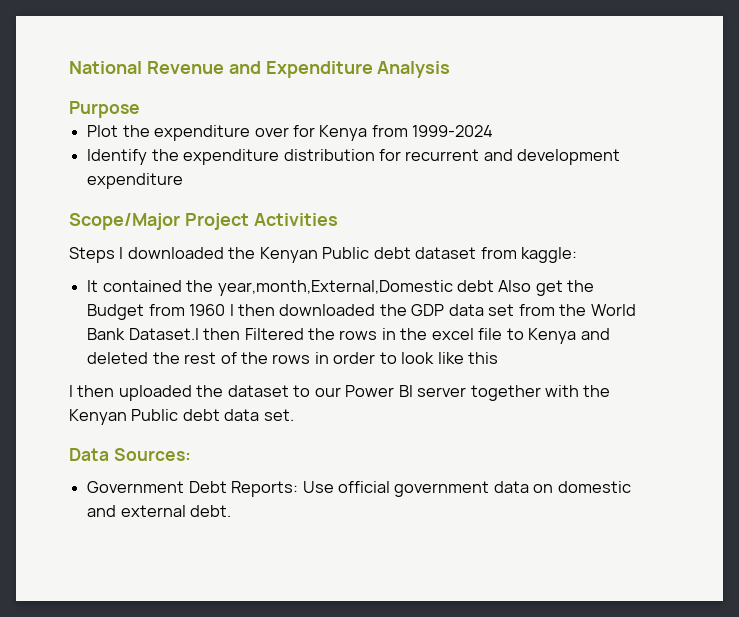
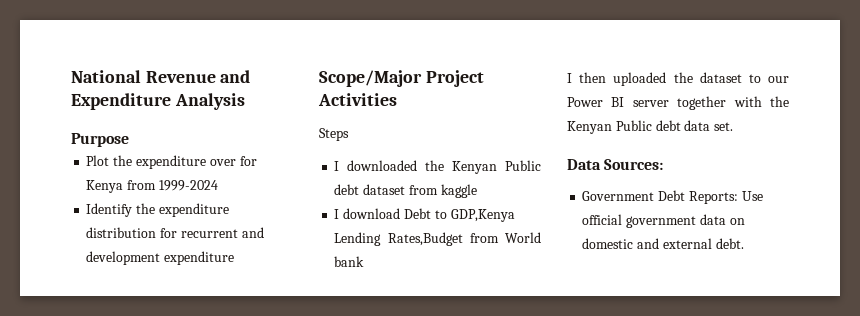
(115, 255) none -> (349, 134) //
[521,247,578,263] [87,280,595,296] [87,304,636,320] [87,328,610,344] [87,352,499,364] kaggle: // It contained the year,month,External,Domestic debt Also get the Budget from 1960 I then downloaded the GDP data set from the World Bank Dataset.I then Filtered the rows in the excel file to Kenya and deleted the rest of the rows in order to look like this -> [440,184,477,198] [334,208,515,222] [334,232,541,246] [334,256,365,267] kaggle // I download Debt to GDP,Kenya Lending Rates,Budget from World bank

